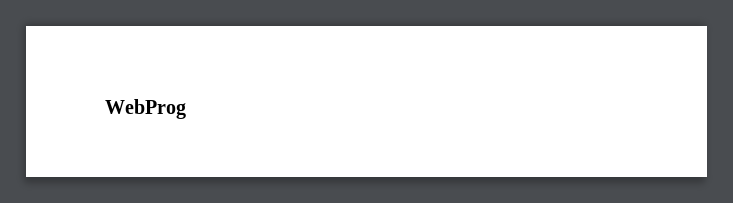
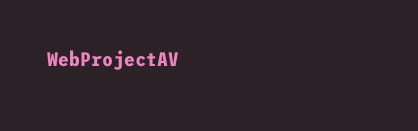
[105,99,186,119] WebProg -> [47,50,179,70] WebProjectAV

